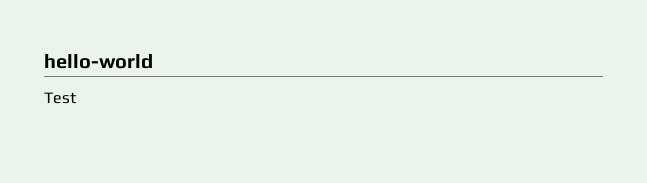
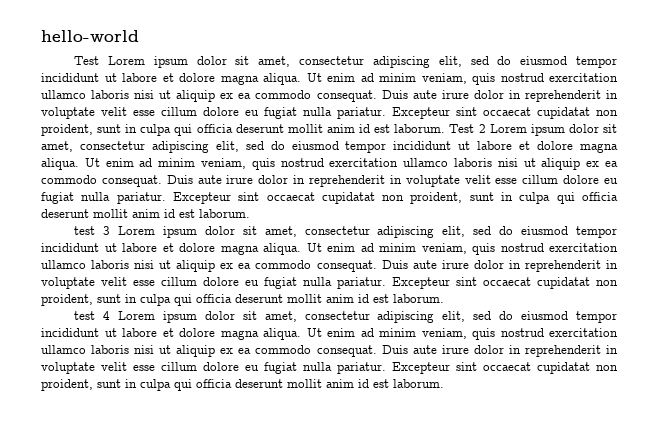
(77, 98) none -> [107,56,617,68] [41,73,618,85] [41,90,618,102] [41,107,618,119] [41,124,618,136] [41,141,618,153] [41,158,618,170] [41,175,618,187] [41,192,618,204] [41,209,250,218] [74,226,617,238] [41,243,618,255] [41,260,618,272] [41,277,618,289] [41,294,444,306] [74,311,617,323] [41,328,618,340] [41,345,618,357] [41,362,618,374] [41,379,444,391] Lorem ipsum dolor sit amet, consectetur adipiscing elit, sed do eiusmod tempor incididunt ut labore et dolore magna aliqua. Ut enim ad minim veniam, quis nostrud exercitation ullamco laboris nisi ut aliquip ex ea commodo consequat. Duis aute irure dolor in reprehenderit in voluptate velit esse cillum dolore eu fugiat nulla pariatur. Excepteur sint occaecat cupidatat non proident, sunt in culpa qui officia deserunt mollit anim id est laborum. Test 2 Lorem ipsum dolor sit amet, consectetur adipiscing elit, sed do eiusmod tempor incididunt ut labore et dolore magna aliqua. Ut enim ad minim veniam, quis nostrud exercitation ullamco laboris nisi ut aliquip ex ea commodo consequat. Duis aute irure dolor in reprehenderit in voluptate velit esse cillum dolore eu fugiat nulla pariatur. Excepteur sint occaecat cupidatat non proident, sunt in culpa qui officia deserunt mollit anim id est laborum. // test 3 Lorem ipsum dolor sit amet, consectetur adipiscing elit, sed do eiusmod tempor incididunt ut labore et dolore magna aliqua. Ut enim ad minim veniam, quis nostrud exercitation ullamco laboris nisi ut aliquip ex ea commodo consequat. Duis aute irure dolor in reprehenderit in voluptate velit esse cillum dolore eu fugiat nulla pariatur. Excepteur sint occaecat cupidatat non proident, sunt in culpa qui officia deserunt mollit anim id est laborum. // test 4 Lorem ipsum dolor sit amet, consectetur adipiscing elit, sed do eiusmod tempor incididunt ut labore et dolore magna aliqua. Ut enim ad minim veniam, quis nostrud exercitation ullamco laboris nisi ut aliquip ex ea commodo consequat. Duis aute irure dolor in reprehenderit in voluptate velit esse cillum dolore eu fugiat nulla pariatur. Excepteur sint occaecat cupidatat non proident, sunt in culpa qui officia deserunt mollit anim id est laborum.

